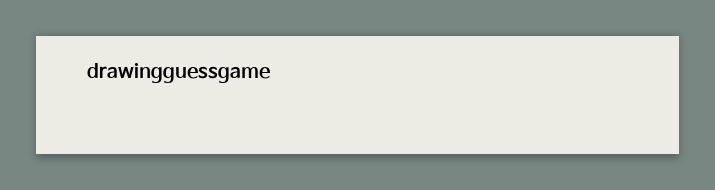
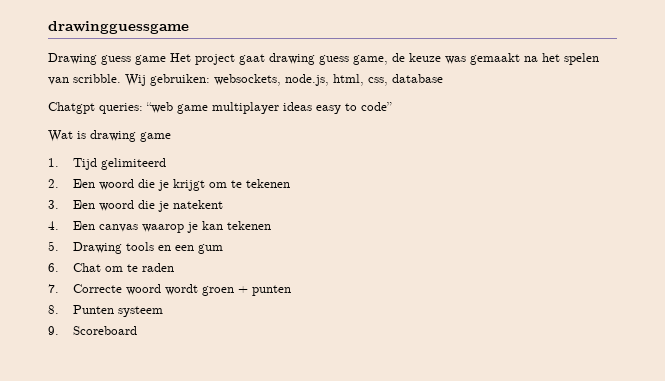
(270, 73) none -> [48,53,599,65] [48,74,443,86] [48,102,392,114] [48,130,171,142] [48,158,167,170] [48,179,291,191] [48,200,224,212] [48,221,272,233] [48,241,224,254] [48,263,175,272] [48,284,292,296] [48,305,164,317] [48,326,138,335] // Drawing guess game Het project gaat drawing guess game, de keuze was gemaakt na het spelen van scribble. Wij gebruiken: websockets, node.js, html, css, database // Chatgpt queries: “web game multiplayer ideas easy to code” // Wat is drawing game // 1. Tijd gelimiteerd // 2. Een woord die je krijgt om te tekenen // 3. Een woord die je natekent // 4. Een canvas waarop je kan tekenen // 5. Drawing tools en een gum // 6. Chat om te raden // 7. Correcte woord wordt groen + punten // 8. Punten systeem // 9. Scoreboard

